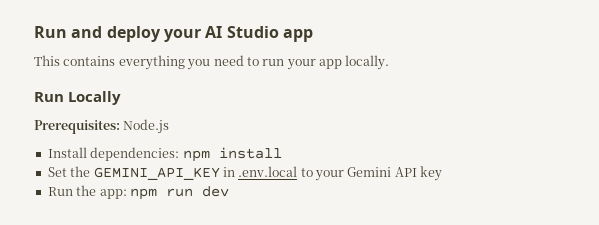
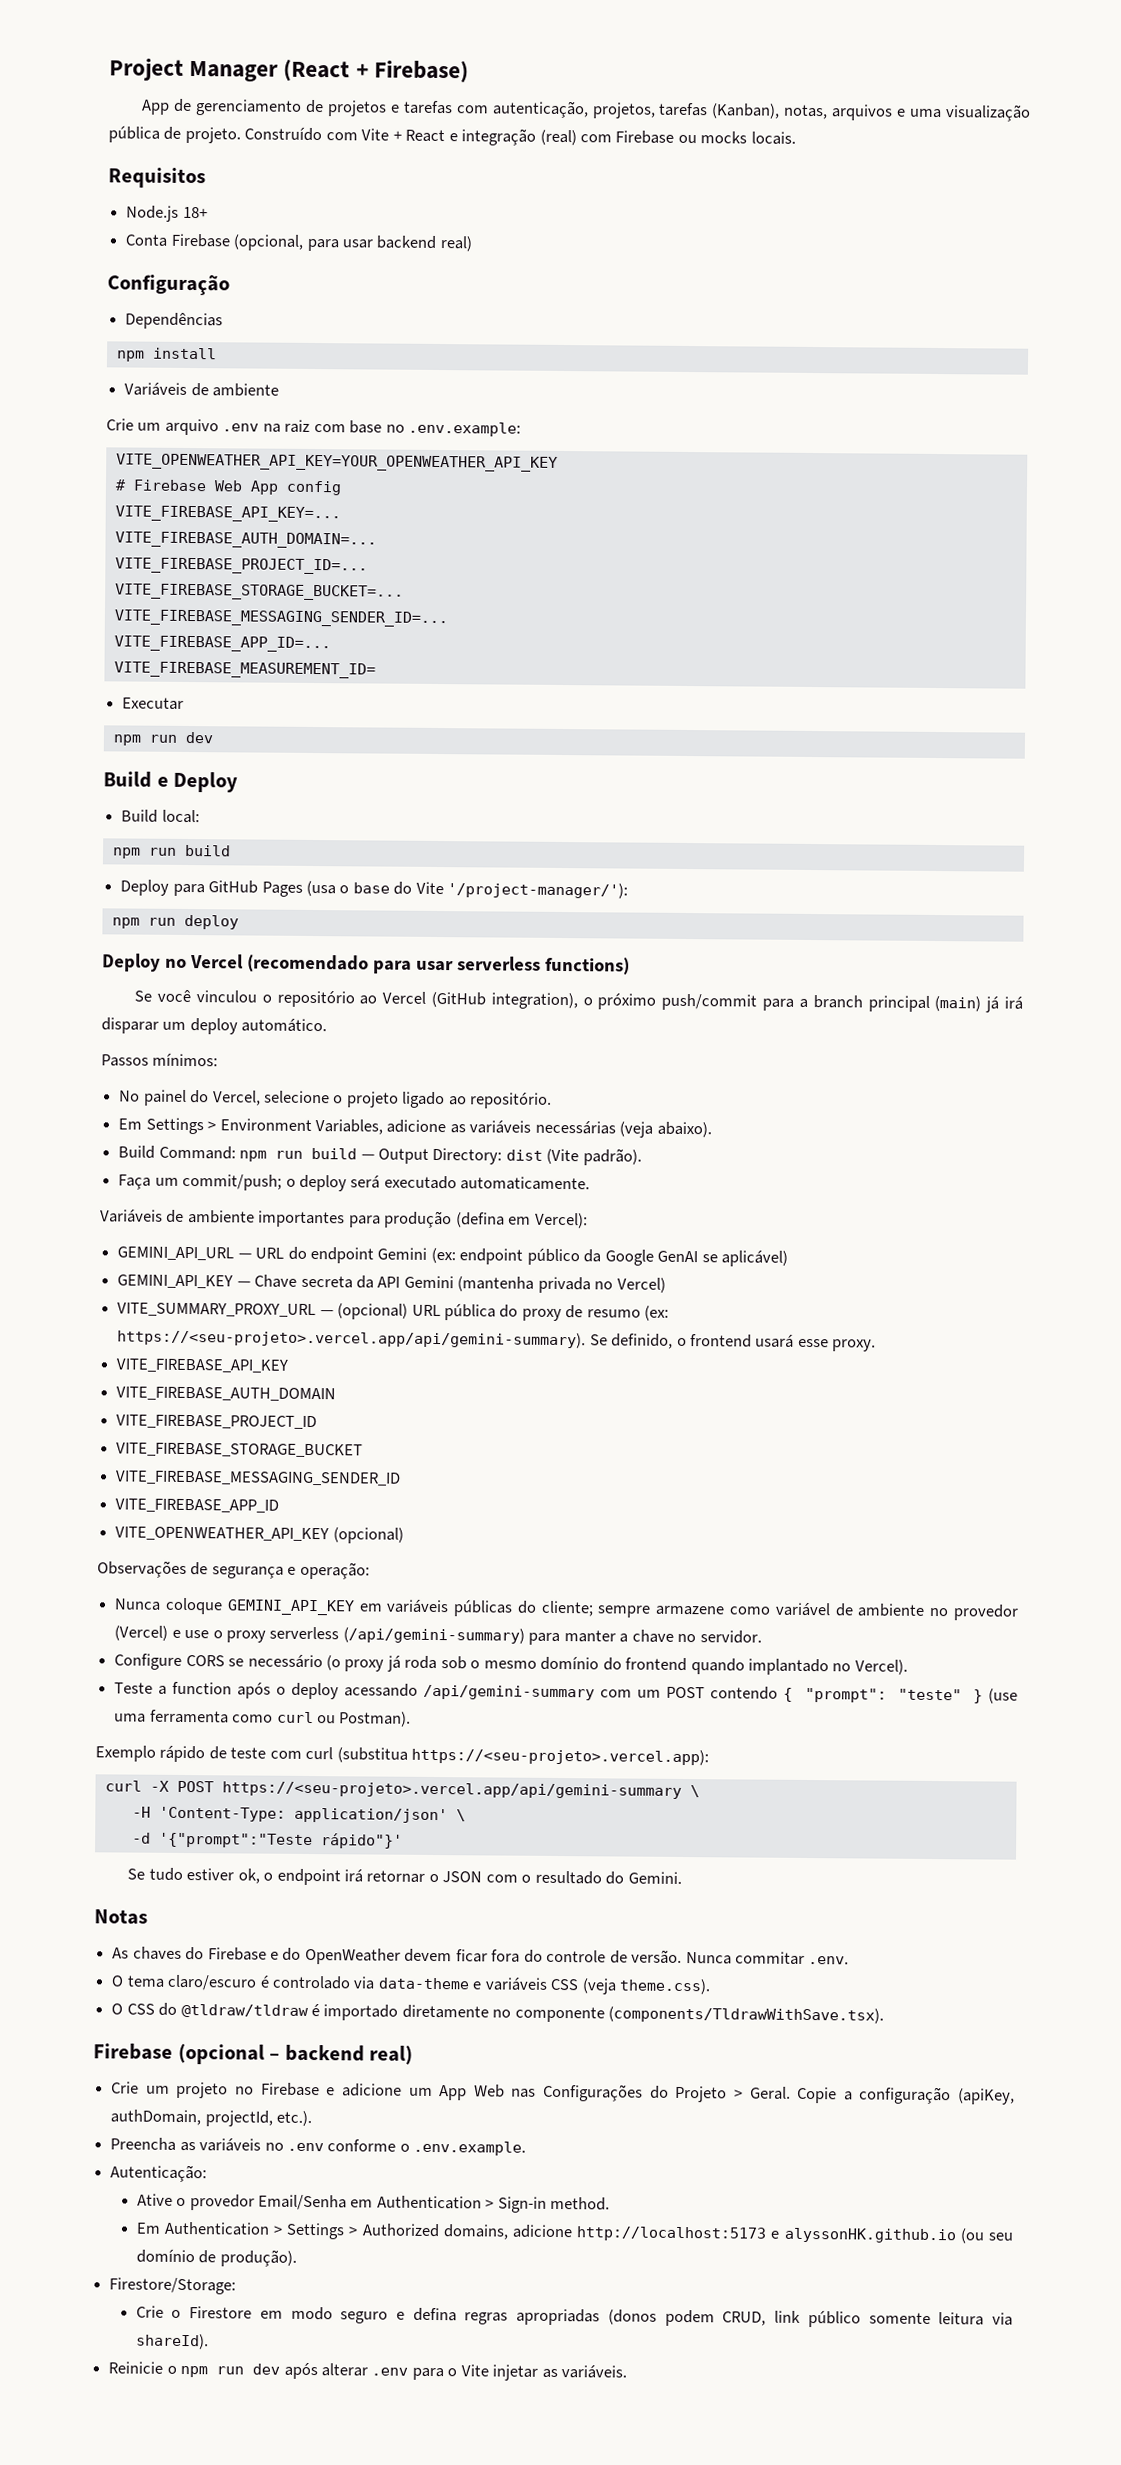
[34,26,313,42] [34,55,390,70] [34,91,122,105] [34,119,170,134] [47,147,282,162] [47,166,443,181] [47,185,229,200] Run and deploy your AI Studio app // This contains everything you need to run your app locally. // Run Locally // Prerequisites: Node.js // Install dependencies: npm install // Set the GEMINI_API_KEY in .env.local to your Gemini API key // Run the app: npm run dev -> [109,58,469,84] [141,98,1031,122] [108,125,796,146] [108,167,206,189] [126,205,208,222] [125,233,472,252] [107,274,230,296] [125,312,224,330] [115,347,217,362] [124,382,280,397] [106,418,522,437] [115,453,558,472] [114,479,342,496] [114,505,341,523] [114,531,377,549] [114,557,368,575] [114,583,404,601] [113,609,448,628] [113,635,331,653] [113,661,376,679] [122,697,185,710] [112,731,214,746] [103,771,239,793] [121,809,200,824] [111,844,231,859] [120,879,629,899] [111,914,239,930] [102,953,630,975] [134,989,1024,1013] [101,1017,328,1035] [101,1052,219,1067] [119,1089,553,1109] [118,1117,712,1138] [118,1145,642,1166] [118,1173,591,1192] [100,1209,588,1229] [117,1246,789,1267] [117,1274,666,1294] [117,1302,670,1322] [117,1329,877,1352] [116,1358,289,1373] [116,1386,337,1402] [116,1414,318,1430] [116,1442,364,1458] [115,1470,402,1486] [115,1498,280,1513] [115,1526,404,1544] [97,1560,370,1580] [114,1597,1019,1621] [114,1625,762,1646] [114,1653,908,1676] [114,1681,1019,1704] [114,1709,412,1727] [95,1745,710,1766] [104,1780,700,1799] [131,1806,466,1824] [131,1832,403,1849] [127,1867,682,1886] [94,1909,148,1925] [112,1946,850,1965] [111,1974,712,1995] [111,2002,885,2024] [93,2043,414,2065] [111,2081,1016,2105] [110,2109,313,2127] [110,2137,527,2156] [110,2164,208,2183] [136,2193,611,2213] [135,2221,1013,2244] [135,2248,297,2267] [109,2277,237,2295] [135,2305,1014,2328] [135,2333,209,2350] [108,2361,628,2381] Project Manager (React + Firebase) // App de gerenciamento de projetos e tarefas com autenticação, projetos, tarefas (Kanban), notas, arquivos e uma visualização pública de projeto. Construído com Vite + React e integração (real) com Firebase ou mocks locais. // Requisitos // Node.js 18+ // Conta Firebase (opcional, para usar backend real) // Configuração // Dependências // npm install // Variáveis de ambiente // Crie um arquivo .env na raiz com base no .env.example: // VITE_OPENWEATHER_API_KEY=YOUR_OPENWEATHER_API_KEY // # Firebase Web App config // VITE_FIREBASE_API_KEY=... // VITE_FIREBASE_AUTH_DOMAIN=... // VITE_FIREBASE_PROJECT_ID=... // VITE_FIREBASE_STORAGE_BUCKET=... // VITE_FIREBASE_MESSAGING_SENDER_ID=... // VITE_FIREBASE_APP_ID=... // VITE_FIREBASE_MEASUREMENT_ID= // Executar // npm run dev // Build e Deploy // Build local: // npm run build // Deploy para GitHub Pages (usa o base do Vite '/project-manager/'): // npm run deploy // Deploy no Vercel (recomendado para usar serverless functions) // Se você vinculou o repositório ao Vercel (GitHub integration), o próximo push/commit para a branch principal (main) já irá disparar um deploy automático. // Passos mínimos: // No painel do Vercel, selecione o projeto ligado ao repositório. // Em Settings > Environment Variables, adicione as variáveis necessárias (veja abaixo). // Build Command: npm run build — Output Directory: dist (Vite padrão). // Faça um commit/push; o deploy será executado automaticamente. // Variáveis de ambiente importantes para produção (defina em Vercel): // GEMINI_API_URL — URL do endpoint Gemini (ex: endpoint público da Google GenAI se aplicável) // GEMINI_API_KEY — Chave secreta da API Gemini (mantenha privada no Vercel) // VITE_SUMMARY_PROXY_URL — (opcional) URL pública do proxy de resumo (ex: https://<seu-projeto>.vercel.app/api/gemini-summary). Se definido, o frontend usará esse proxy. // VITE_FIREBASE_API_KEY // VITE_FIREBASE_AUTH_DOMAIN // VITE_FIREBASE_PROJECT_ID // VITE_FIREBASE_STORAGE_BUCKET // VITE_FIREBASE_MESSAGING_SENDER_ID // VITE_FIREBASE_APP_ID // VITE_OPENWEATHER_API_KEY (opcional) // Observações de segurança e operação: // Nunca coloque GEMINI_API_KEY em variáveis públicas do cliente; sempre armazene como variável de ambiente no provedor (Vercel) e use o proxy serverless (/api/gemini-summary) para manter a chave no servidor. // Configure CORS se necessário (o proxy já roda sob o mesmo domínio do frontend quando implantado no Vercel). // Teste a function após o deploy acessando /api/gemini-summary com um POST contendo { "prompt": "teste" } (use uma ferramenta como curl ou Postman). // Exemplo rápido de teste com curl (substitua https://<seu-projeto>.vercel.app): // curl -X POST https://<seu-projeto>.vercel.app/api/gemini-summary \ // -H 'Content-Type: application/json' \ // -d '{"prompt":"Teste rápido"}' // Se tudo estiver ok, o endpoint irá retornar o JSON com o resultado do Gemini. // Notas // As chaves do Firebase e do OpenWeather devem ficar fora do controle de versão. Nunca commitar .env. // O tema claro/escuro é controlado via data-theme e variáveis CSS (veja theme.css). // O CSS do @tldraw/tldraw é importado diretamente no componente (components/TldrawWithSave.tsx). // Firebase (opcional – backend real) // Crie um projeto no Firebase e adicione um App Web nas Configurações do Projeto > Geral. Copie a configuração (apiKey, authDomain, projectId, etc.). // Preencha as variáveis no .env conforme o .env.example. // Autenticação: // Ative o provedor Email/Senha em Authentication > Sign-in method. // Em Authentication > Settings > Authorized domains, adicione http://localhost:5173 e alyssonHK.github.io (ou seu domínio de produção). // Firestore/Storage: // Crie o Firestore em modo seguro e defina regras apropriadas (donos podem CRUD, link público somente leitura via shareId). // Reinicie o npm run dev após alterar .env para o Vite injetar as variáveis.

